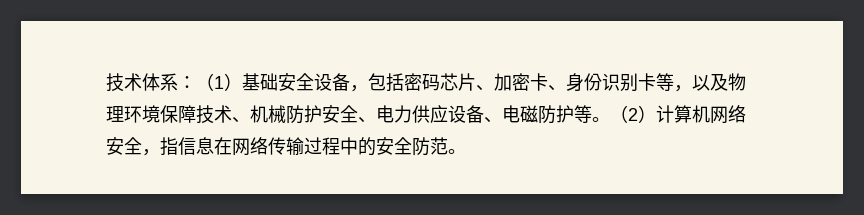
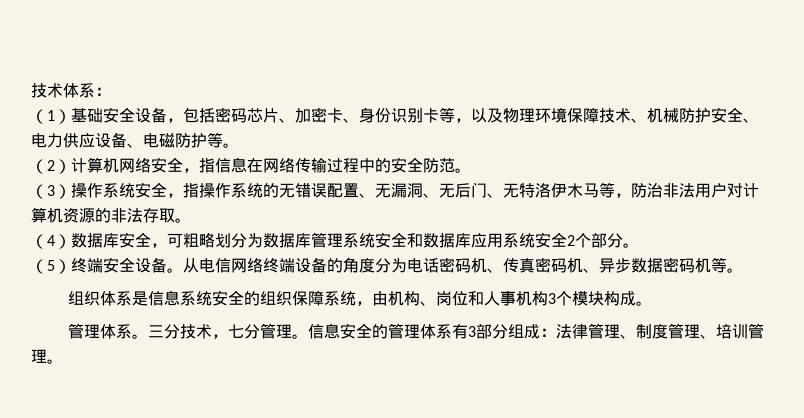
(196, 82) none -> (111, 91) //
(610, 119) none -> (239, 145) //
(466, 151) none -> [31,182,759,199] [31,207,191,223] [31,232,639,249] [31,257,743,274] [67,290,652,306] [67,323,764,339] [31,349,63,364] // （3）操作系统安全，指操作系统的无错误配置、无漏洞、无后门、无特洛伊木马等，防治非法用户对计算机资源的非法存取。 // （4）数据库安全，可粗略划分为数据库管理系统安全和数据库应用系统安全2个部分。 // （5）终端安全设备。从电信网络终端设备的角度分为电话密码机、传真密码机、异步数据密码机等。 // 组织体系是信息系统安全的组织保障系统，由机构、岗位和人事机构3个模块构成。 // 管理体系。三分技术，七分管理。信息安全的管理体系有3部分组成：法律管理、制度管理、培训管理。

